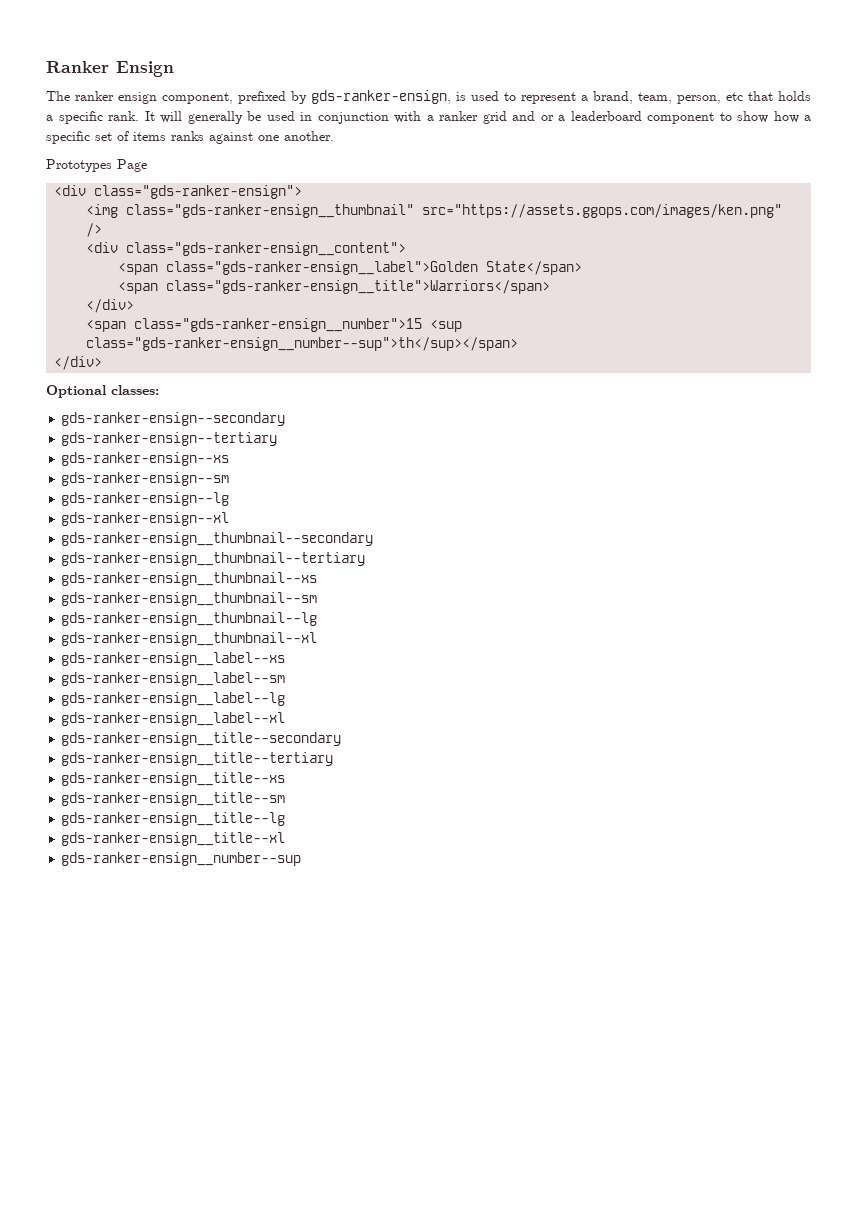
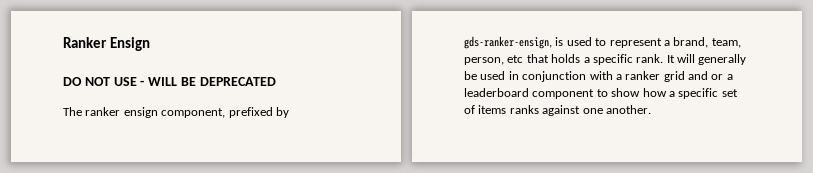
(174, 69) none -> [63,77,276,86] // DO NOT USE - WILL BE DEPRECATED
[46,159,147,172] [54,185,303,199] [86,204,783,218] [86,223,103,237] [86,242,407,256] [118,261,583,275] [118,280,551,294] [86,299,135,313] [86,318,463,332] [86,337,519,351] [54,356,103,370] [46,385,159,398] [61,412,286,426] [61,432,278,446] [61,452,230,466] [61,472,230,486] [61,492,230,506] [61,512,230,526] [61,532,374,546] [61,552,366,566] [61,572,318,586] [61,592,318,606] [61,612,318,626] [61,632,318,646] [61,652,286,666] [61,672,286,686] [61,692,286,706] [61,712,286,726] [61,732,342,746] [61,752,334,766] [61,772,286,786] [61,792,286,806] [61,812,286,826] [61,832,286,846] [61,852,302,866] // Prototypes Page // <div class="gds-ranker-ensign"> // <img class="gds-ranker-ensign__thumbnail" src="https://assets.ggops.com/images/ken.png" /> // <div class="gds-ranker-ensign__content"> // <span class="gds-ranker-ensign__label">Golden State</span> // <span class="gds-ranker-ensign__title">Warriors</span> // </div> // <span class="gds-ranker-ensign__number">15 <sup class="gds-ranker-ensign__number--sup">th</sup></span> // </div> // Optional classes: // gds-ranker-ensign--secondary // gds-ranker-ensign--tertiary // gds-ranker-ensign--xs // gds-ranker-ensign--sm // gds-ranker-ensign--lg // gds-ranker-ensign--xl // gds-ranker-ensign__thumbnail--secondary // gds-ranker-ensign__thumbnail--tertiary // gds-ranker-ensign__thumbnail--xs // gds-ranker-ensign__thumbnail--sm // gds-ranker-ensign__thumbnail--lg // gds-ranker-ensign__thumbnail--xl // gds-ranker-ensign__label--xs // gds-ranker-ensign__label--sm // gds-ranker-ensign__label--lg // gds-ranker-ensign__label--xl // gds-ranker-ensign__title--secondary // gds-ranker-ensign__title--tertiary // gds-ranker-ensign__title--xs // gds-ranker-ensign__title--sm // gds-ranker-ensign__title--lg // gds-ranker-ensign__title--xl // gds-ranker-ensign__number--sup -> (651, 109) none

